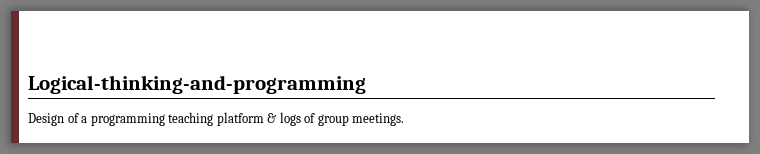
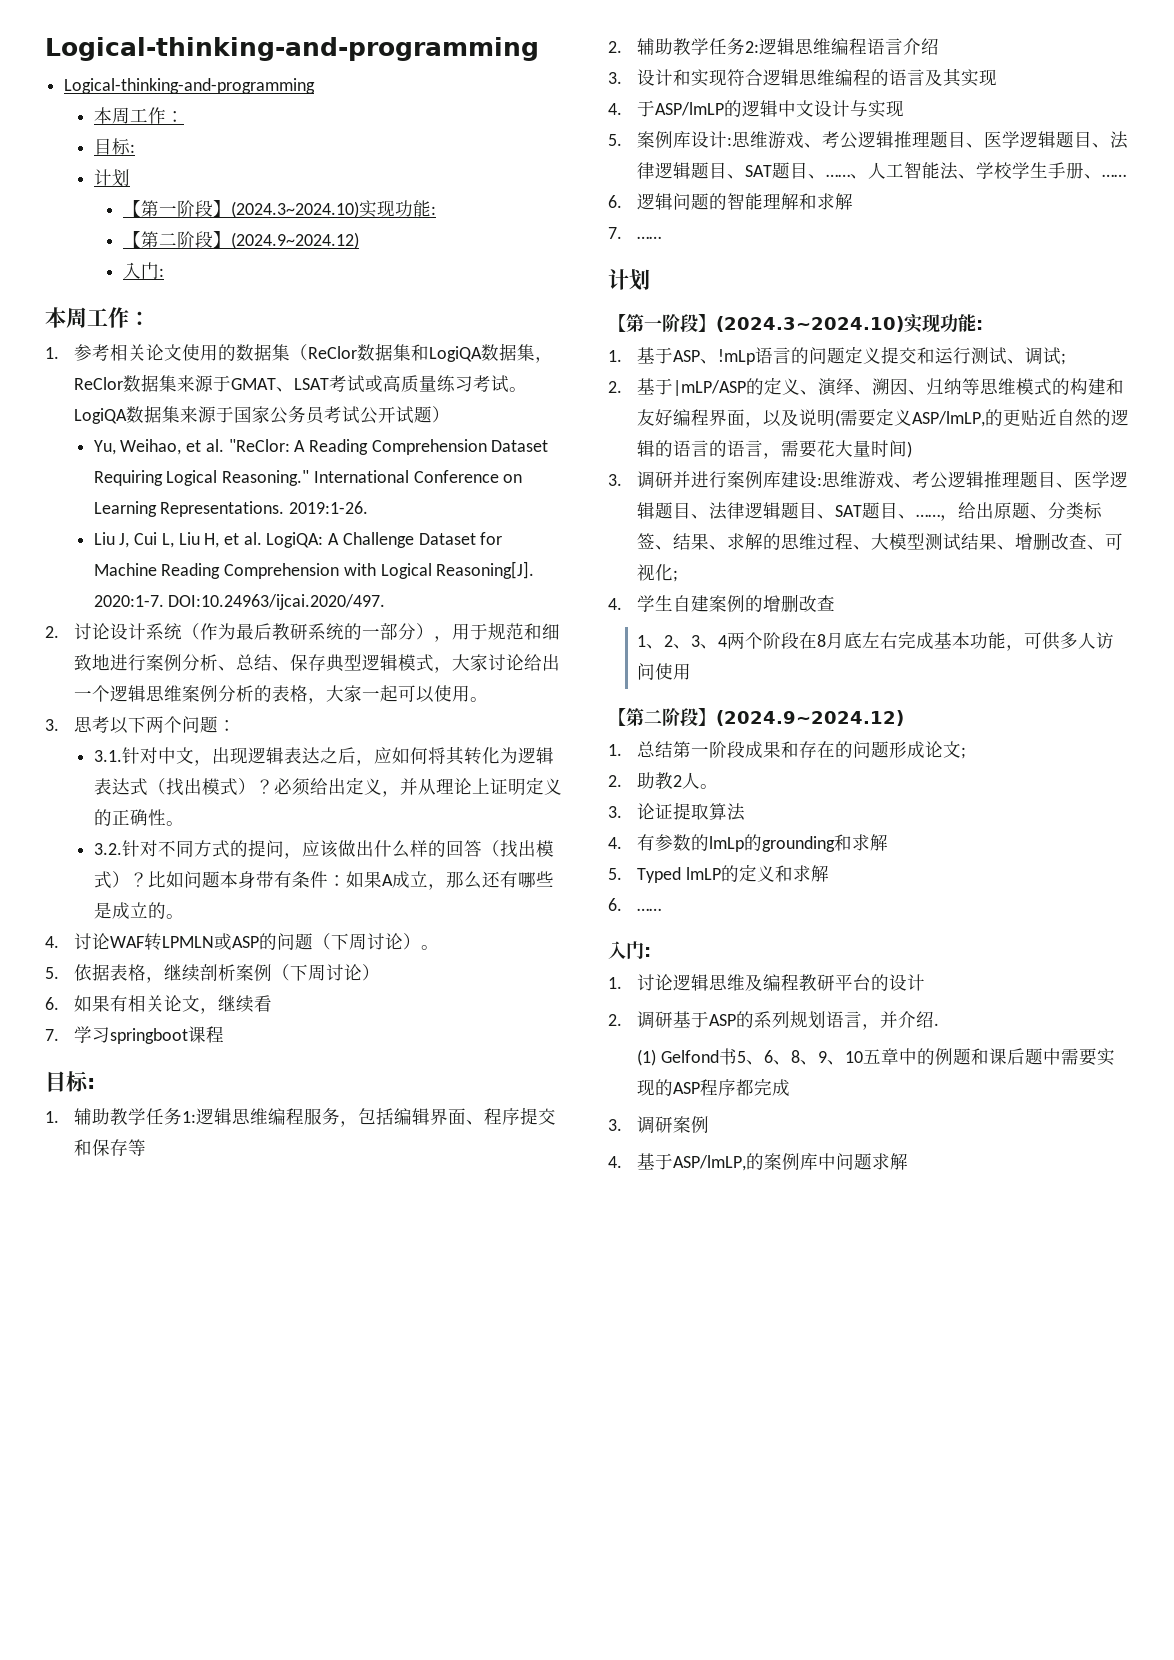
[28,75,366,94] [28,112,405,126] Logical-thinking-and-programming // Design of a programming teaching platform & logs of group meetings. -> [45,37,539,61] [64,78,316,94] [93,107,184,124] [93,138,135,155] [93,169,130,187] [122,200,436,218] [122,231,359,249] [122,262,164,279] [45,307,150,328] [45,343,554,363] [74,374,528,393] [74,405,451,424] [93,439,549,455] [93,470,523,486] [93,501,369,517] [93,532,503,548] [93,561,535,579] [93,594,386,610] [45,622,561,642] [74,654,561,673] [74,685,489,704] [45,716,237,734] [93,746,554,766] [93,777,562,797] [93,809,184,826] [93,839,554,859] [93,871,554,890] [93,902,184,919] [45,933,440,951] [45,963,381,983] [45,995,273,1014] [45,1026,225,1044] [45,1071,95,1092] [45,1107,557,1127] [74,1139,147,1156] [608,38,940,56] [608,68,998,87] [608,100,905,118] [608,131,1129,149] [637,162,1127,180] [608,193,854,210] [608,227,662,239] [608,269,650,291] [608,314,983,333] [608,346,1067,365] [608,377,1125,396] [637,408,1130,428] [637,440,913,459] [608,471,1129,489] [637,502,1103,521] [637,532,1124,551] [637,564,679,582] [608,594,836,612] [637,631,1115,651] [637,663,692,680] [608,708,904,726] [608,741,967,759] [608,772,719,790] [608,802,746,821] [608,834,889,852] [608,864,830,883] [608,898,662,911] [608,941,651,959] [608,974,926,992] [608,1010,940,1030] [637,1048,1116,1066] [637,1078,791,1096] [608,1116,710,1134] [608,1153,909,1171] Logical-thinking-and-programming // Logical-thinking-and-programming // 本周工作： // 目标: // 计划 // 【第一阶段】(2024.3~2024.10)实现功能: // 【第二阶段】(2024.9~2024.12) // 入门: // 本周工作： // 1.参考相关论文使用的数据集（ReClor数据集和LogiQA数据集，ReClor数据集来源于GMAT、LSAT考试或高质量练习考试。LogiQA数据集来源于国家公务员考试公开试题） // Yu, Weihao, et al. "ReClor: A Reading Comprehension Dataset Requiring Logical Reasoning." International Conference on Learning Representations. 2019:1-26. // Liu J, Cui L, Liu H, et al. LogiQA: A Challenge Dataset for Machine Reading Comprehension with Logical Reasoning[J]. 2020:1-7. DOI:10.24963/ijcai.2020/497. // 2.讨论设计系统（作为最后教研系统的一部分），用于规范和细致地进行案例分析、总结、保存典型逻辑模式，大家讨论给出一个逻辑思维案例分析的表格，大家一起可以使用。 // 3.思考以下两个问题： // 3.1.针对中文，出现逻辑表达之后，应如何将其转化为逻辑表达式（找出模式）？必须给出定义，并从理论上证明定义的正确性。 // 3.2.针对不同方式的提问，应该做出什么样的回答（找出模式）？比如问题本身带有条件：如果A成立，那么还有哪些是成立的。 // 4.讨论WAF转LPMLN或ASP的问题（下周讨论）。 // 5.依据表格，继续剖析案例（下周讨论） // 6.如果有相关论文，继续看 // 7.学习springboot课程 // 目标: // 1.辅助教学任务1:逻辑思维编程服务，包括编辑界面、程序提交和保存等 // 2.辅助教学任务2:逻辑思维编程语言介绍 // 3.设计和实现符合逻辑思维编程的语言及其实现 // 4.于ASP/lmLP的逻辑中文设计与实现 // 5.案例库设计:思维游戏、考公逻辑推理题目、医学逻辑题目、法律逻辑题目、SAT题目、……、人工智能法、学校学生手册、…… // 6.逻辑问题的智能理解和求解 // 7. …… // 计划 // 【第一阶段】(2024.3~2024.10)实现功能: // 1.基于ASP、!mLp语言的问题定义提交和运行测试、调试; // 2.基于|mLP/ASP的定义、演绎、溯因、归纳等思维模式的构建和友好编程界面，以及说明(需要定义ASP/lmLP,的更贴近自然的逻辑的语言的语言，需要花大量时间) // 3.调研并进行案例库建设:思维游戏、考公逻辑推理题目、医学逻辑题目、法律逻辑题目、SAT题目、……，给出原题、分类标签、结果、求解的思维过程、大模型测试结果、增删改查、可视化; // 4.学生自建案例的增删改查 // 1、2、3、4两个阶段在8月底左右完成基本功能，可供多人访问使用 // 【第二阶段】(2024.9~2024.12) // 1.总结第一阶段成果和存在的问题形成论文; // 2.助教2人。 // 3.论证提取算法 // 4.有参数的lmLp的grounding和求解 // 5. Typed lmLP的定义和求解 // 6. …… // 入门: // 1.讨论逻辑思维及编程教研平台的设计 // 2.调研基于ASP的系列规划语言，并介绍. // (1) Gelfond书5、6、8、9、10五章中的例题和课后题中需要实现的ASP程序都完成 // 3.调研案例 // 4.基于ASP/lmLP,的案例库中问题求解

